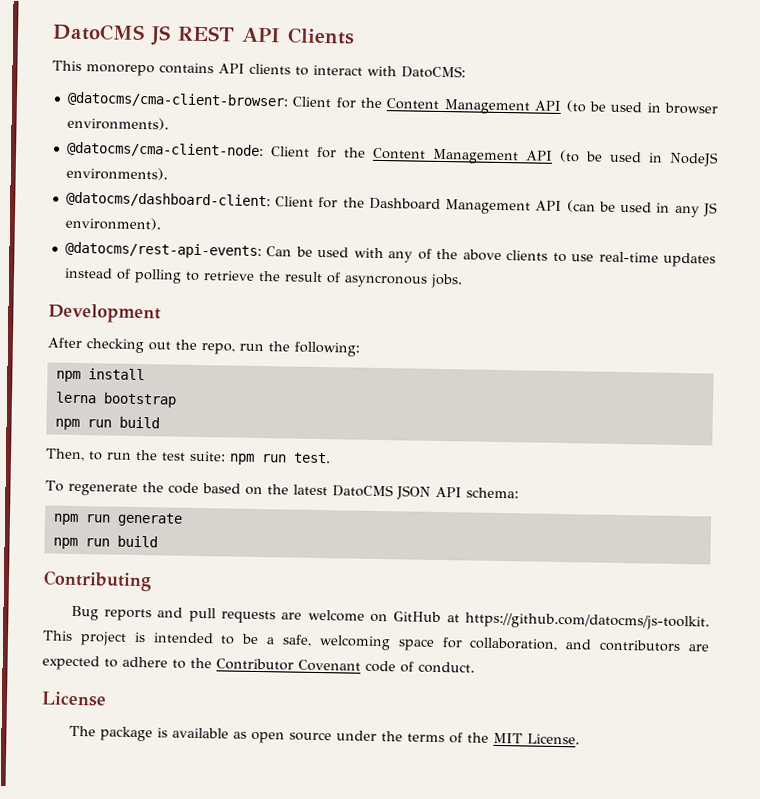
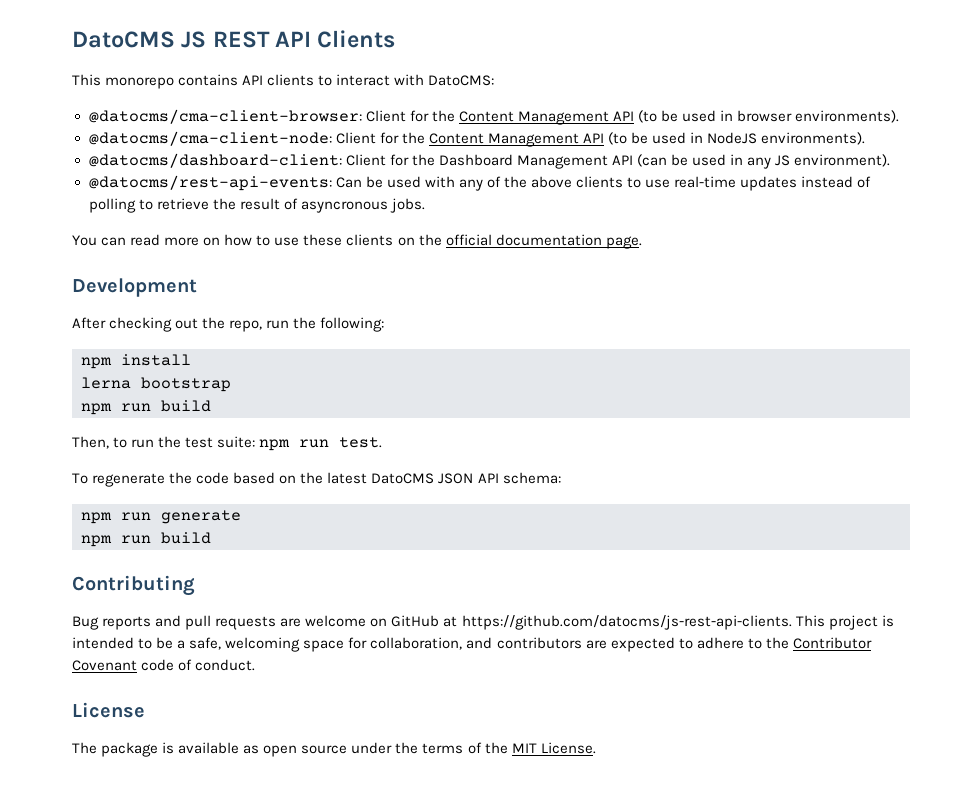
(463, 281) none -> [72,234,642,249] // You can read more on how to use these clients on the official documentation page.
[465,612,710,631] https://github.com/datocms/js-toolkit. -> [461,615,792,630] https://github.com/datocms/js-rest-api-clients.

